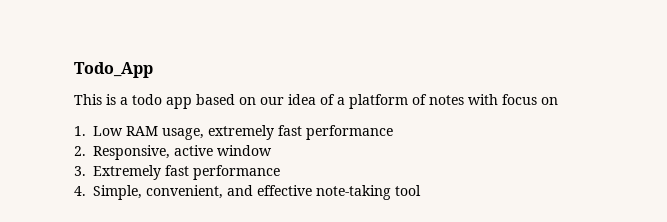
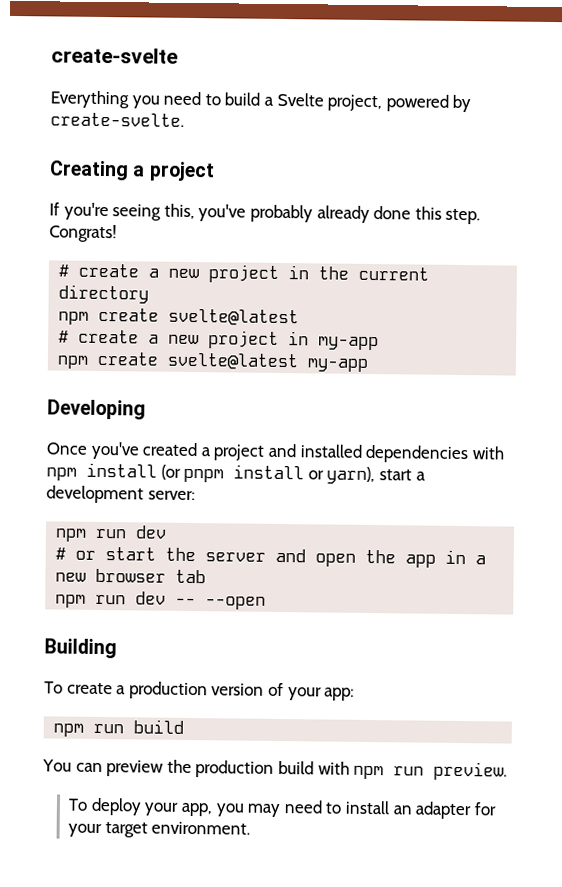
[74,62,153,78] [74,94,558,109] [74,125,393,140] [74,145,272,160] [74,165,280,180] [74,185,421,200] Todo_App // This is a todo app based on our idea of a platform of notes with focus on // 1. Low RAM usage, extremely fast performance // 2. Responsive, active window // 3. Extremely fast performance // 4. Simple, convenient, and effective note-taking tool -> [51,47,178,64] [50,90,472,113] [50,112,184,127] [49,160,215,182] [49,202,481,225] [49,224,117,243] [58,263,430,283] [58,284,150,304] [58,307,300,327] [58,329,380,351] [57,351,369,372] [47,399,146,420] [46,441,504,464] [46,462,426,485] [46,485,195,504] [55,525,168,542] [55,547,487,568] [55,568,207,584] [55,591,267,610] [44,638,117,659] [44,681,355,701] [53,719,185,737] [42,759,508,781] [68,797,497,820] [68,821,251,838] create-svelte // Everything you need to build a Svelte project, powered by create-svelte. // Creating a project // If you're seeing this, you've probably already done this step. Congrats! // # create a new project in the current directory // npm create svelte@latest // # create a new project in my-app // npm create svelte@latest my-app // Developing // Once you've created a project and installed dependencies with npm install (or pnpm install or yarn), start a development server: // npm run dev // # or start the server and open the app in a new browser tab // npm run dev -- --open // Building // To create a production version of your app: // npm run build // You can preview the production build with npm run preview. // To deploy your app, you may need to install an adapter for your target environment.

